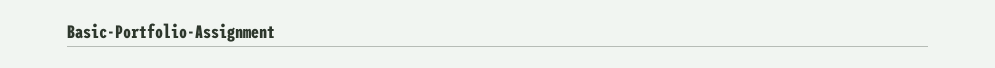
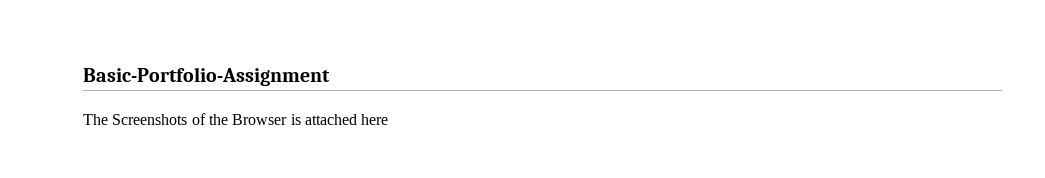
(275, 32) none -> [83,113,389,125] // The Screenshots of the Browser is attached here

